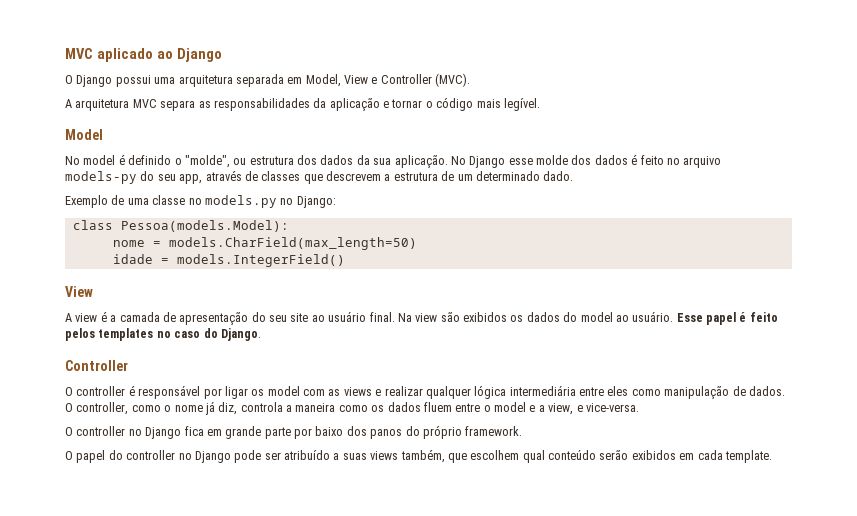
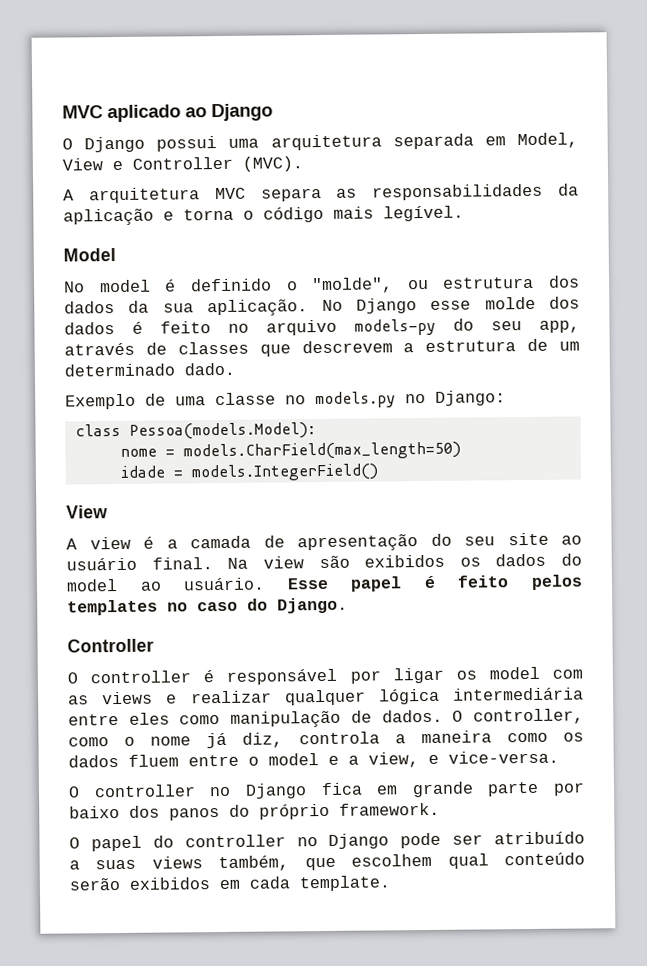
[391,99,423,108] tornar -> [183,208,234,221] torna

